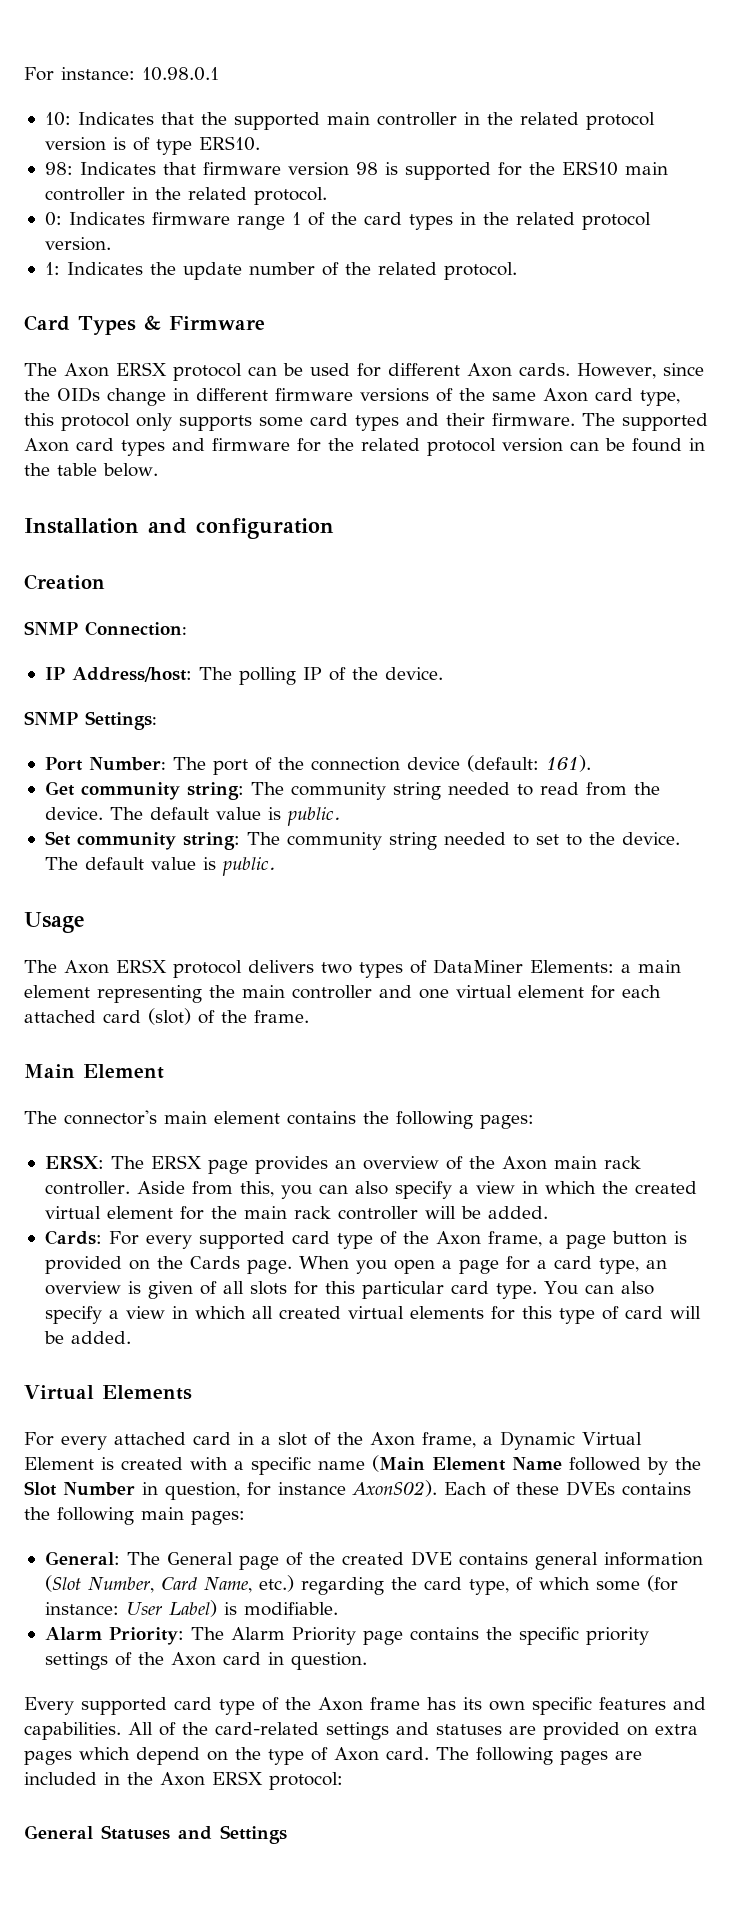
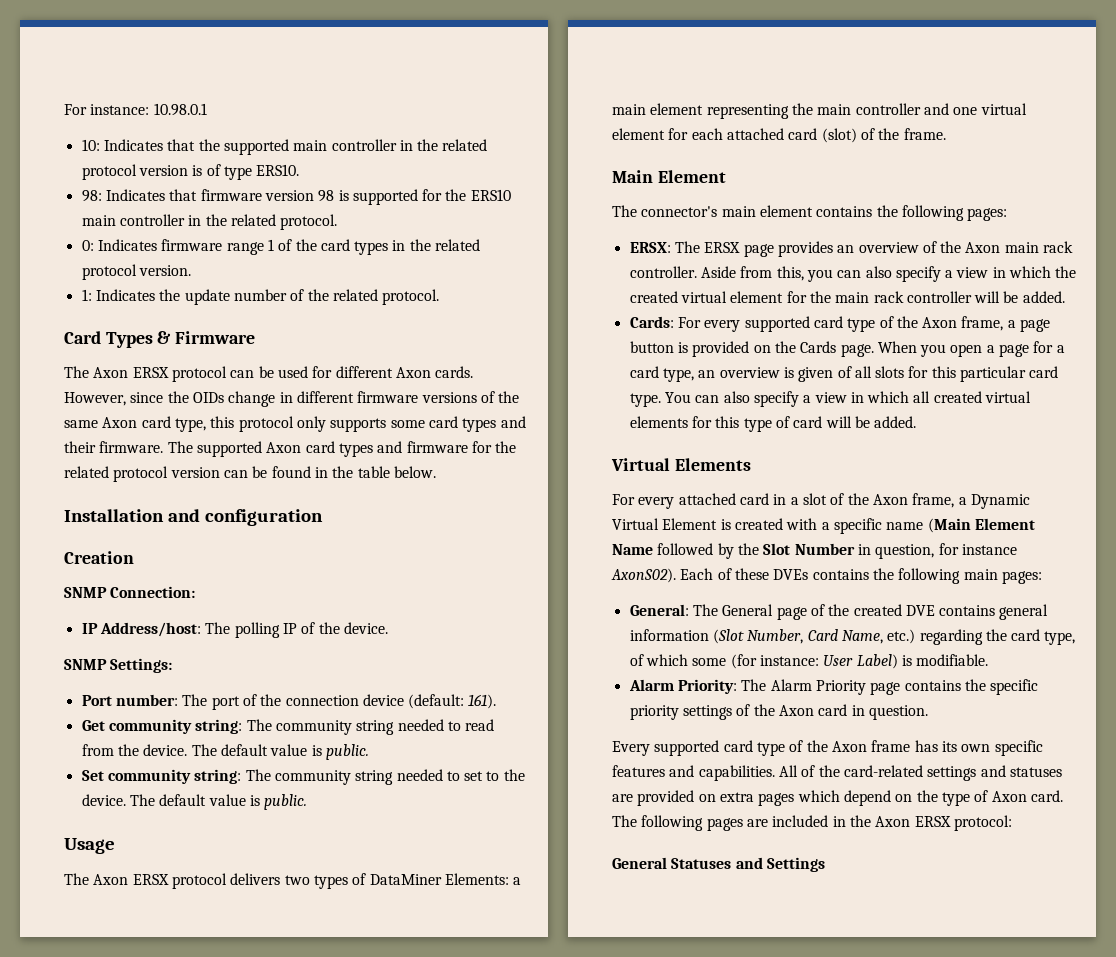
[88,757,166,771] Number: -> [115,694,178,706] number:

